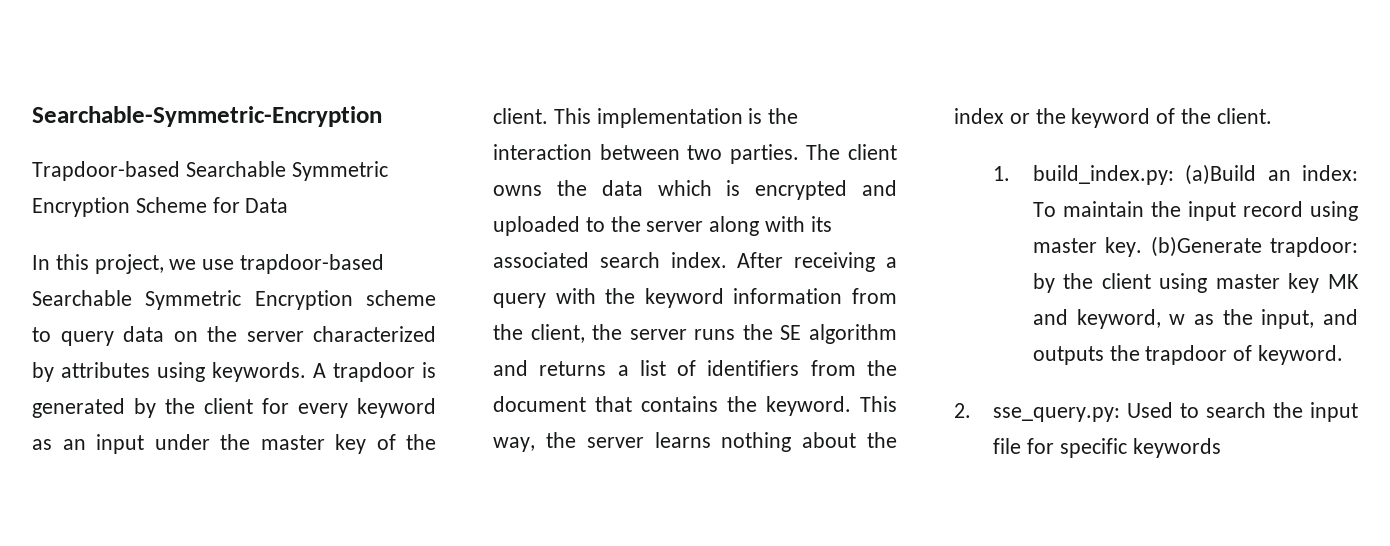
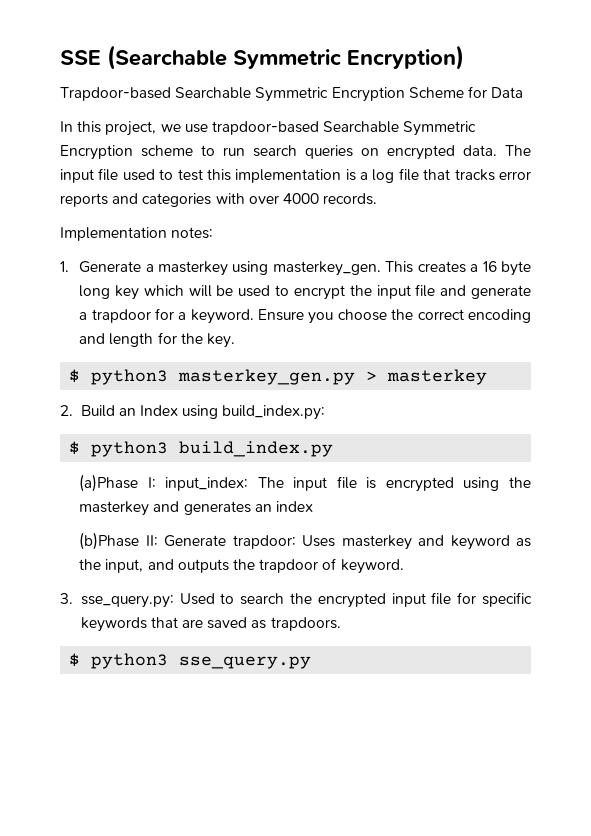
[32,106,382,127] Searchable-Symmetric-Encryption -> [60,45,464,70] SSE (Searchable Symmetric Encryption)
[60,326,436,346] [32,362,436,382] [32,398,436,418] [32,434,436,454] [493,108,799,128] [493,144,897,164] [493,180,897,200] [493,216,832,236] [493,252,897,272] [493,288,897,308] [493,324,897,344] [493,360,897,376] [493,396,897,416] [493,432,897,452] [954,108,1272,128] [993,164,1358,185] [1032,201,1358,221] [1032,236,1358,257] [1032,273,1359,293] [1032,309,1186,329] query data on the server characterized by attributes using keywords. A trapdoor is generated by the client for every keyword as an input under the master key of the client. This implementation is the interaction between two parties. The client owns the data which is encrypted and uploaded to the server along with its associated search index. After receiving a query with the keyword information from the client, the server runs the SE algorithm and returns a list of identifiers from the document that contains the keyword. This way, the server learns nothing about the index or the keyword of the client. // 1. build_index.py: (a)Build an index: To maintain the input record using master key. (b)Generate trapdoor: by the client using master key MK and keyword, w -> [223,145,531,160] [60,168,531,183] [60,193,378,207] [60,227,214,241] [60,261,532,276] [79,284,531,300] [79,308,531,324] [79,332,235,348] [69,369,488,385] [60,405,326,420] [69,441,334,457] [79,474,531,492] [79,501,313,516] [79,532,510,550] run search queries on encrypted data. The input file used to test this implementation is a log file that tracks error reports and categories with over 4000 records. // Implementation notes: // 1. Generate a masterkey using masterkey_gen. This creates a 16 byte long key which will be used to encrypt the input file and generate a trapdoor for a keyword. Ensure you choose the correct encoding and length for the key. // $ python3 masterkey_gen.py > masterkey // 2. Build an Index using build_index.py: // $ python3 build_index.py // (a)Phase I: input_index: The input file is encrypted using the masterkey and generates an index // (b)Phase II: Generate trapdoor: Uses masterkey and keyword
[954,403,971,418] 2. -> [60,593,73,604] 3.
(1304, 410) none -> [317,593,386,608] encrypted
(1221, 448) none -> [150,617,341,631] [69,653,312,669] that are saved as trapdoors. // $ python3 sse_query.py

